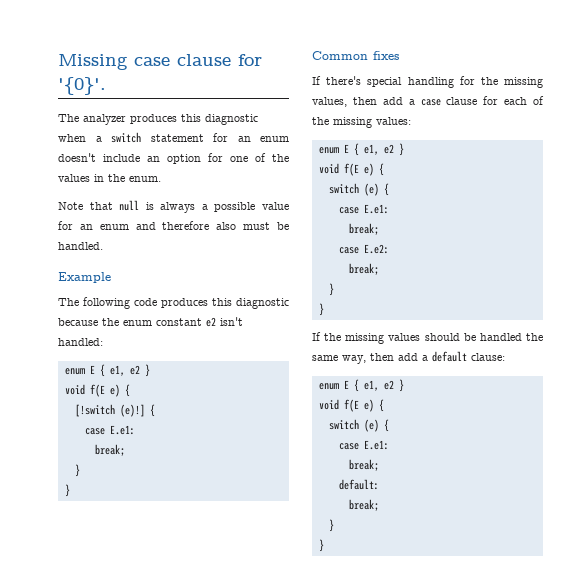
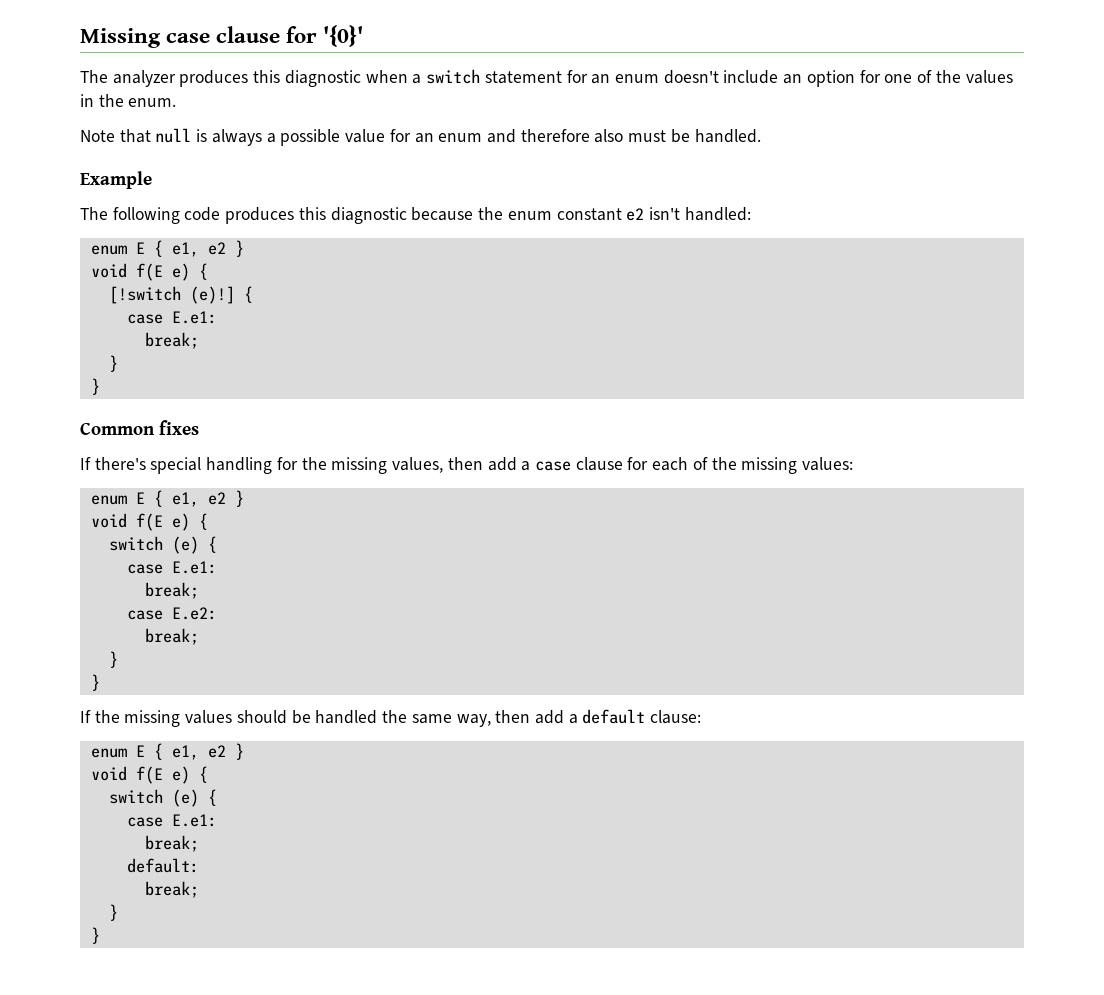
[58,77,106,95] '{0}'. -> [323,25,364,47] '{0}'

